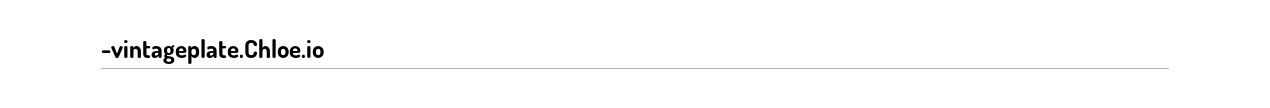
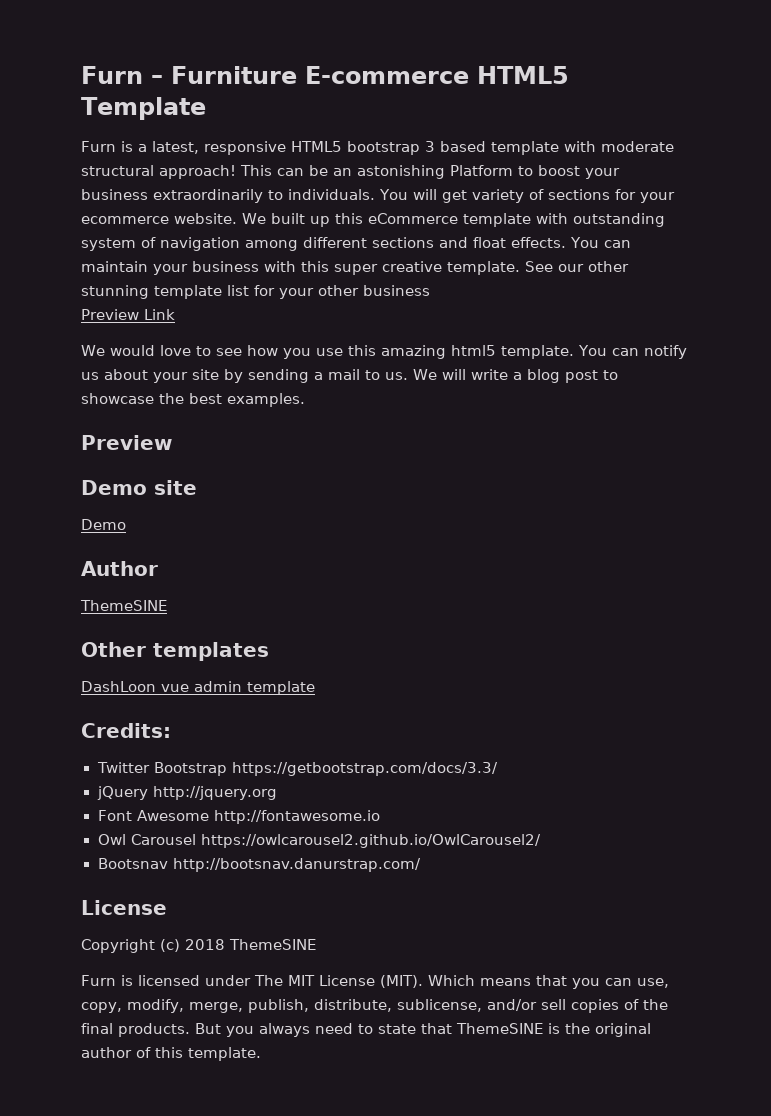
[101,39,324,64] -vintageplate.Chloe.io -> [81,66,569,84] [81,97,206,120] [81,141,674,155] [81,165,620,179] [81,189,675,203] [81,213,665,227] [81,237,631,251] [81,261,629,275] [81,285,430,299] [81,309,175,320] [81,345,687,359] [81,369,618,383] [81,393,305,407] [81,435,172,450] [81,480,197,495] [81,519,126,530] [81,561,158,576] [80,600,167,611] [81,642,269,661] [81,681,315,695] [81,723,171,738] [96,762,499,776] [96,786,278,800] [97,810,380,824] [97,834,541,848] [97,858,422,872] [81,900,167,915] [81,939,316,953] [81,975,669,989] [81,999,668,1013] [81,1023,651,1037] [81,1047,261,1061] Furn – Furniture E-commerce HTML5 Template // Furn is a latest, responsive HTML5 bootstrap 3 based template with moderate structural approach! This can be an astonishing Platform to boost your business extraordinarily to individuals. You will get variety of sections for your ecommerce website. We built up this eCommerce template with outstanding system of navigation among different sections and float effects. You can maintain your business with this super creative template. See our other stunning template list for your other business // Preview Link // We would love to see how you use this amazing html5 template. You can notify us about your site by sending a mail to us. We will write a blog post to showcase the best examples. // Preview // Demo site // Demo // Author // ThemeSINE // Other templates // DashLoon vue admin template // Credits: // Twitter Bootstrap https://getbootstrap.com/docs/3.3/ // jQuery http://jquery.org // Font Awesome http://fontawesome.io // Owl Carousel https://owlcarousel2.github.io/OwlCarousel2/ // Bootsnav http://bootsnav.danurstrap.com/ // License // Copyright (c) 2018 ThemeSINE // Furn is licensed under The MIT License (MIT). Which means that you can use, copy, modify, merge, publish, distribute, sublicense, and/or sell copies of the final products. But you always need to state that ThemeSINE is the original author of this template.

